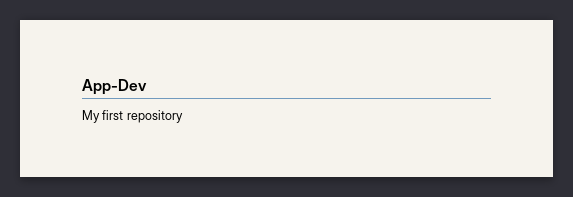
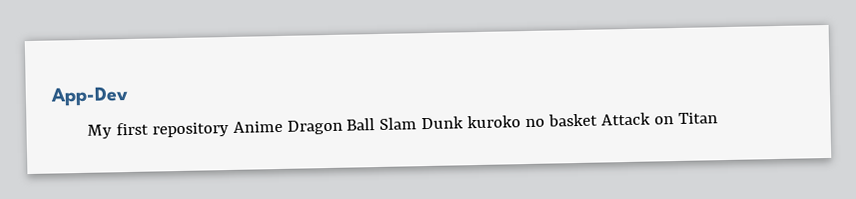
(183, 116) none -> [232,112,719,135] Anime Dragon Ball Slam Dunk kuroko no basket Attack on Titan

